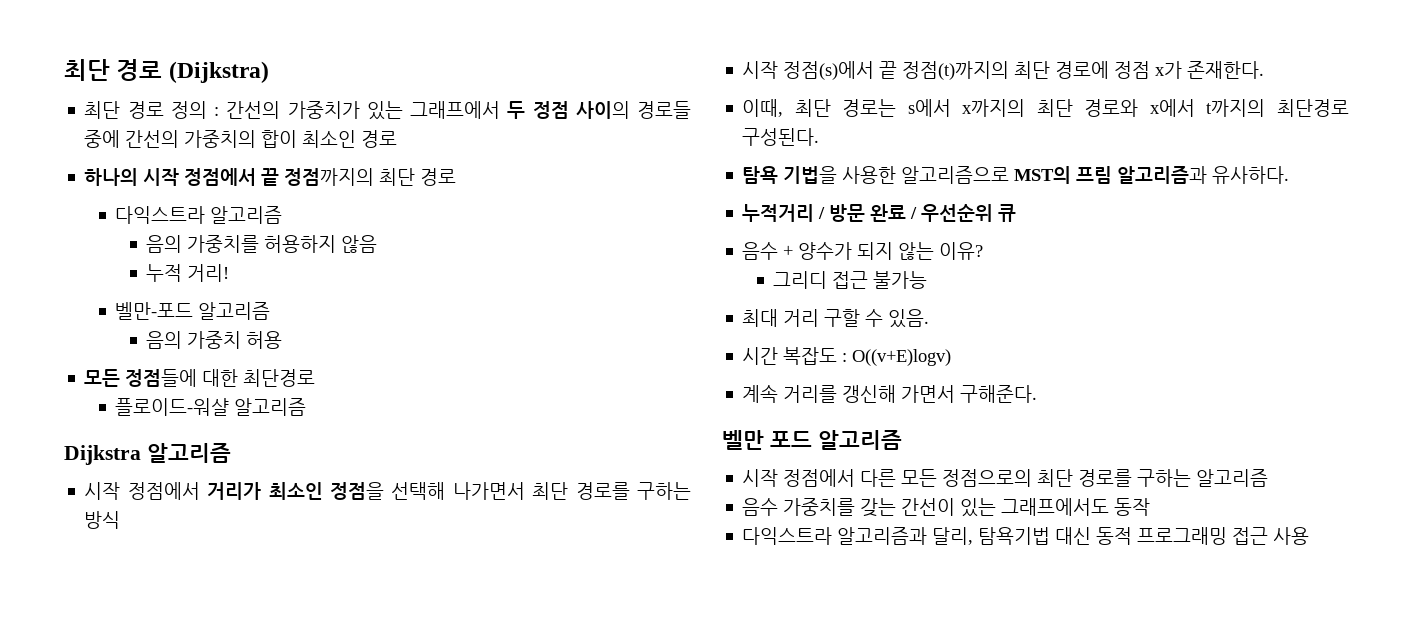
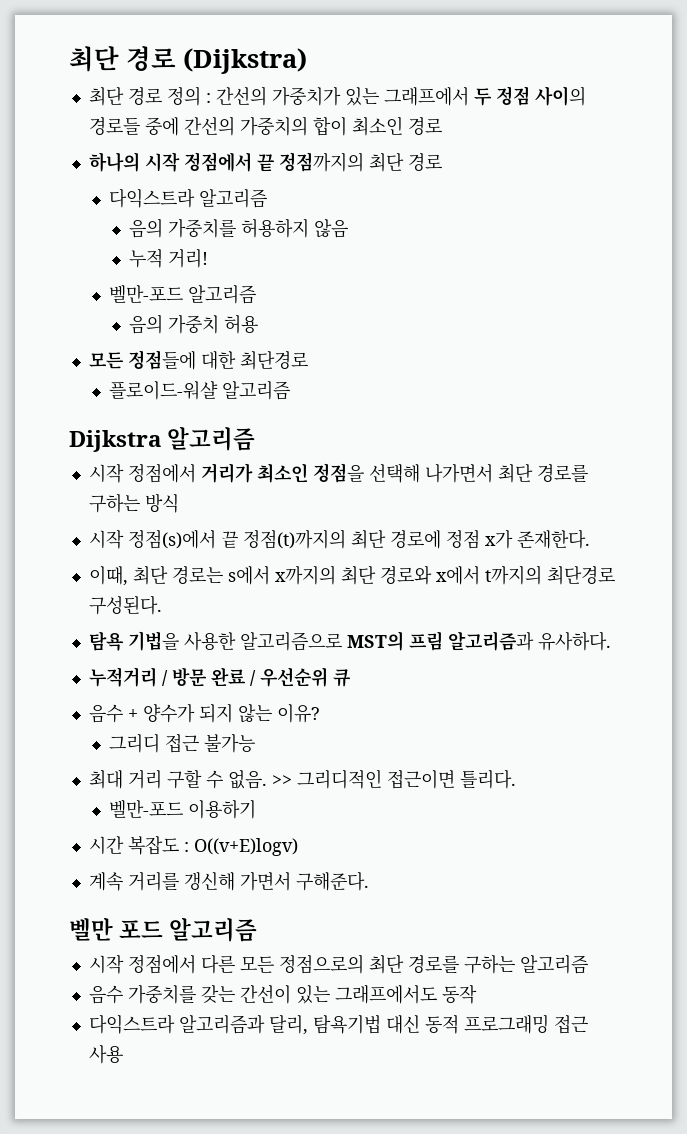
[888,309,930,328] 있음. -> [227,769,516,789] [108,800,256,819] 없음. >> 그리디적인 접근이면 틀리다. // 벨만-포드 이용하기

